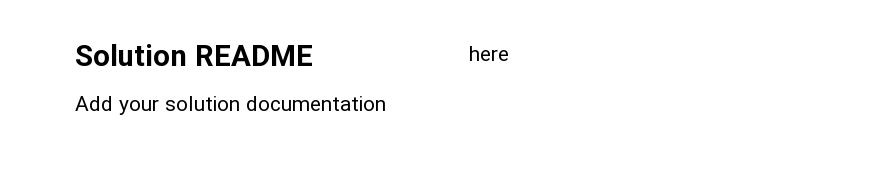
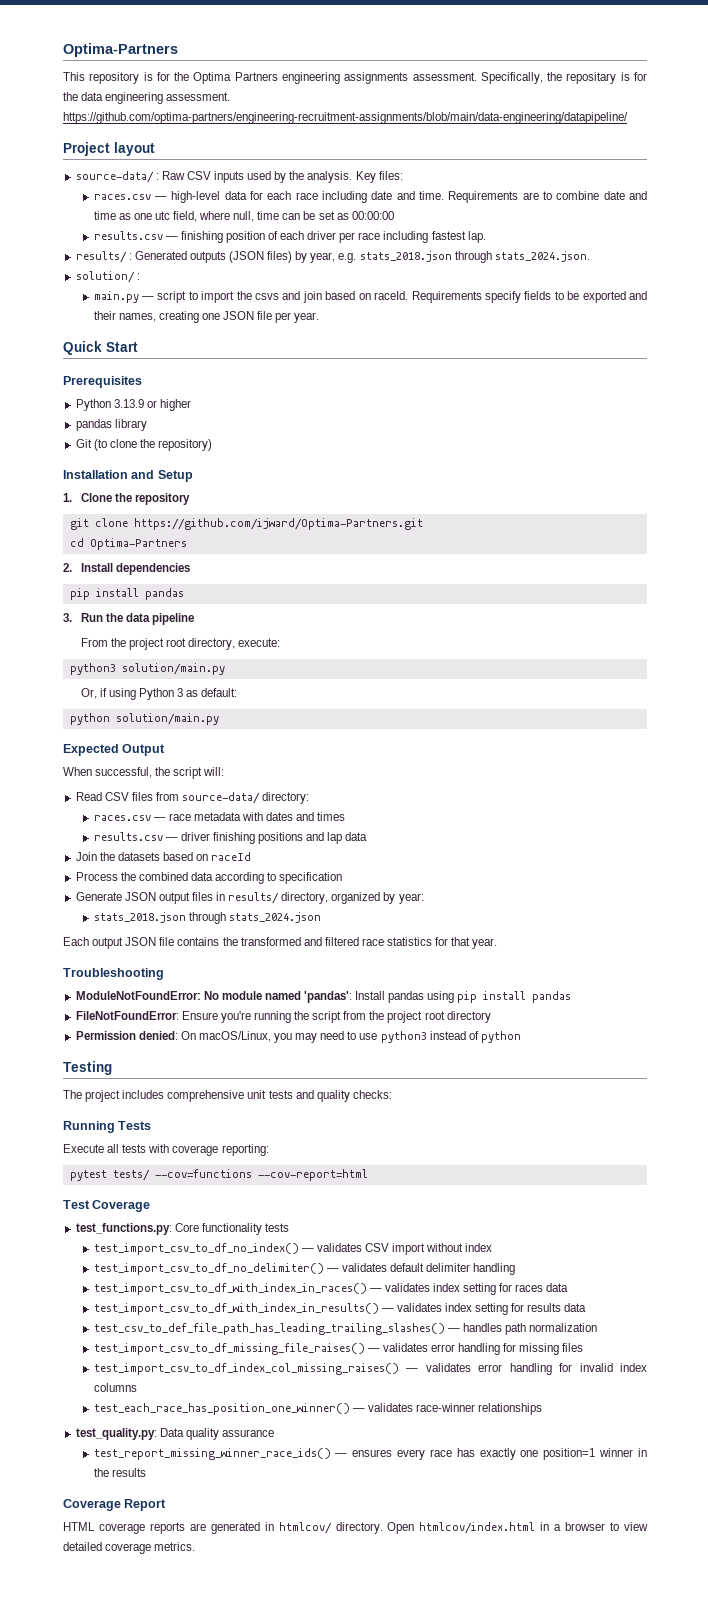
[75,44,313,66] [75,96,386,115] [469,46,509,61] Solution README // Add your solution documentation here -> [63,43,178,57] [63,72,647,84] [63,92,231,104] [63,112,628,124] [63,142,155,156] [75,171,403,183] [93,191,647,203] [93,211,394,222] [93,231,486,243] [75,251,590,263] [75,271,140,283] [93,291,647,303] [93,311,320,323] [63,341,138,355] [63,376,142,388] [75,399,191,411] [75,419,147,431] [75,439,213,451] [63,470,193,482] [63,493,191,505] [69,518,423,530] [69,538,187,550] [63,563,190,575] [69,588,184,600] [63,613,195,625] [80,638,281,650] [69,663,225,675] [80,688,238,700] [69,713,219,725] [63,744,166,756] [63,767,225,779] [75,792,310,804] [93,812,346,821] [93,832,368,844] [75,852,252,861] [75,872,343,884] [75,892,424,904] [93,912,321,924] [63,937,498,949] [63,968,164,980] [75,991,572,1003] [75,1011,491,1023] [75,1031,521,1043] [63,1061,112,1075] [63,1090,392,1102] [63,1121,152,1133] [63,1144,269,1156] [69,1169,368,1181] [63,1200,151,1212] [75,1223,289,1235] [93,1243,493,1255] [93,1263,516,1275] [93,1283,569,1295] [93,1303,587,1315] [93,1323,597,1335] [93,1343,584,1355] [93,1363,647,1375] [93,1383,137,1392] [93,1403,542,1415] [75,1428,274,1440] [93,1448,647,1460] [93,1468,146,1477] [63,1499,167,1511] [63,1522,649,1534] [63,1542,196,1554] Optima-Partners // This repository is for the Optima Partners engineering assignments assessment. Specifically, the repositary is for the data engineering assessment. https://github.com/optima-partners/engineering-recruitment-assignments/blob/main/data-engineering/datapipeline/ // Project layout // source-data/ : Raw CSV inputs used by the analysis. Key files: // races.csv — high-level data for each race including date and time. Requirements are to combine date and time as one utc field, where null, time can be set as 00:00:00 // results.csv — finishing position of each driver per race including fastest lap. // results/ : Generated outputs (JSON files) by year, e.g. stats_2018.json through stats_2024.json. // solution/ : // main.py — script to import the csvs and join based on raceId. Requirements specify fields to be exported and their names, creating one JSON file per year. // Quick Start // Prerequisites // Python 3.13.9 or higher // pandas library // Git (to clone the repository) // Installation and Setup // 1. Clone the repository // git clone https://github.com/ijward/Optima-Partners.git // cd Optima-Partners // 2. Install dependencies // pip install pandas // 3. Run the data pipeline // From the project root directory, execute: // python3 solution/main.py // Or, if using Python 3 as default: // python solution/main.py // Expected Output // When successful, the script will: // Read CSV files from source-data/ directory: // races.csv — race metadata with dates and times // results.csv — driver finishing positions and lap data // Join the datasets based on raceId // Process the combined data according to specification // Generate JSON output files in results/ directory, organized by year: // stats_2018.json through stats_2024.json // Each output JSON file contains the transformed and filtered race statistics for that year. // Troubleshooting // ModuleNotFoundError: No module named 'pandas': Install pandas using pip install pandas // FileNotFoundError: Ensure you're running the script from the project root directory // Permission denied: On macOS/Linux, you may need to use python3 instead of python // Testing // The project includes comprehensive unit tests and quality checks: // Running Tests // Execute all tests with coverage reporting: // pytest tests/ --cov=functions --cov-report=html // Test Coverage // test_functions.py: Core functionality tests // test_import_csv_to_df_no_index() — validates CSV import without index // test_import_csv_to_df_no_delimiter() — validates default delimiter handling // test_import_csv_to_df_with_index_in_races() — validates index setting for races data // test_import_csv_to_df_with_index_in_results() — validates index setting for results data // test_csv_to_def_file_path_has_leading_trailing_slashes() — handles path normalization // test_import_csv_to_df_missing_file_raises() — validates error handling for missing files // test_import_csv_to_df_index_col_missing_raises() — validates error handling for invalid index columns // test_each_race_has_position_one_winner() — validates race-winner relationships // test_quality.py: Data quality assurance // test_report_missing_winner_race_ids() — ensures every race has exactly one position=1 winner in the results // Coverage Report // HTML coverage reports are generated in htmlcov/ directory. Open htmlcov/index.html in a browser to view detailed coverage metrics.

